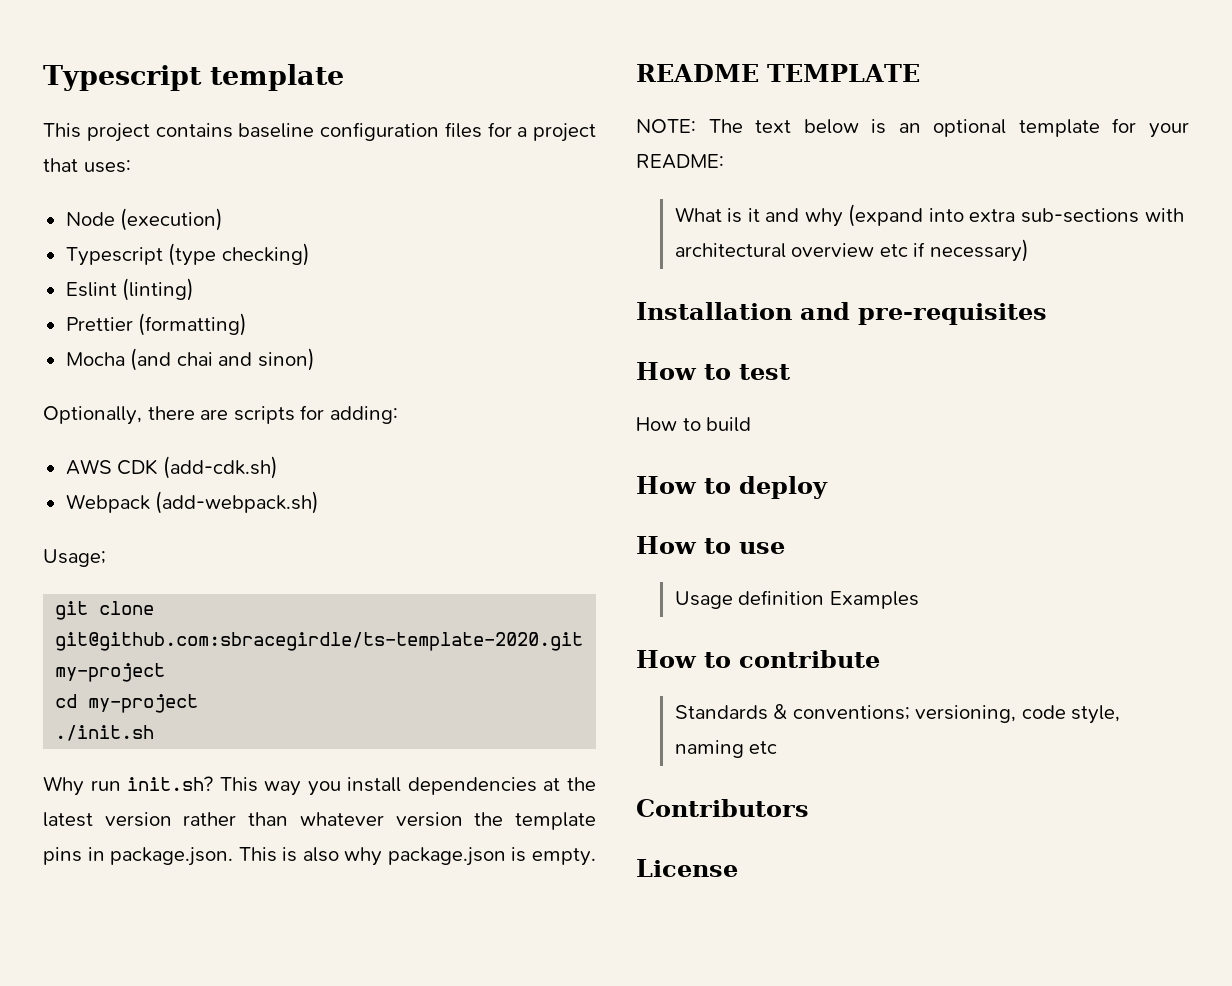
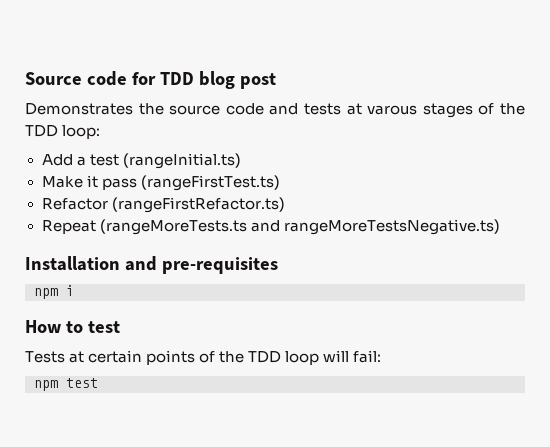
[43,64,344,91] [43,122,596,142] [43,158,131,173] [65,208,224,231] [65,243,310,266] [65,278,195,301] [65,313,248,336] [65,348,315,371] [43,405,398,425] [65,456,278,479] [65,491,320,514] [43,549,106,567] [55,601,155,620] [55,632,584,651] [55,663,166,682] [55,694,199,713] [55,725,155,741] [43,776,596,796] [43,812,596,830] [43,847,596,866] [636,64,920,82] [636,118,1189,138] [636,154,724,169] [674,204,1184,227] [674,239,1029,262] Typescript template // This project contains baseline configuration files for a project that uses: // Node (execution) // Typescript (type checking) // Eslint (linting) // Prettier (formatting) // Mocha (and chai and sinon) // Optionally, there are scripts for adding: // AWS CDK (add-cdk.sh) // Webpack (add-webpack.sh) // Usage; // git clone git@github.com:sbracegirdle/ts-template-2020.git my-project // cd my-project // ./init.sh // Why run init.sh? This way you install dependencies at the latest version rather than whatever version the template pins in package.json. This is also why package.json is empty. // README TEMPLATE // NOTE: The text below is an optional template for your README: // What is it and why (expand into extra sub-sections with architectural overview etc if necessary) -> [25,71,276,89] [25,103,526,118] [25,125,101,139] [41,153,241,169] [41,175,280,191] [41,197,285,213] [41,219,500,235] Source code for TDD blog post // Demonstrates the source code and tests at varous stages of the TDD loop: // Add a test (rangeInitial.ts) // Make it pass (rangeFirstTest.ts) // Refactor (rangeFirstRefactor.ts) // Repeat (rangeMoreTests.ts and rangeMoreTestsNegative.ts)
(1047, 314) none -> [34,285,74,299] // npm i
[636,417,752,432] [636,476,828,499] [636,536,785,554] [674,590,919,609] [636,650,880,668] [674,704,1121,724] [674,740,778,758] [636,799,809,817] [636,859,738,877] How to build // How to deploy // How to use // Usage definition Examples // How to contribute // Standards & conventions; versioning, code style, naming etc // Contributors // License -> [25,350,382,365] [34,378,98,391] Tests at certain points of the TDD loop will fail: // npm test

